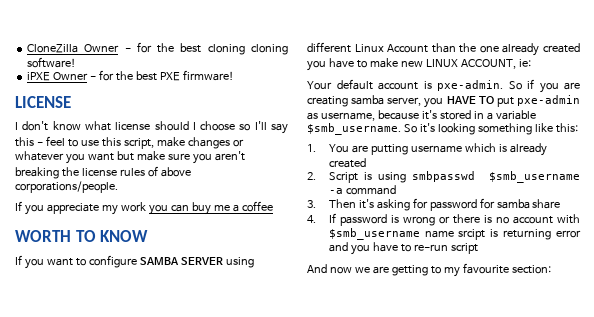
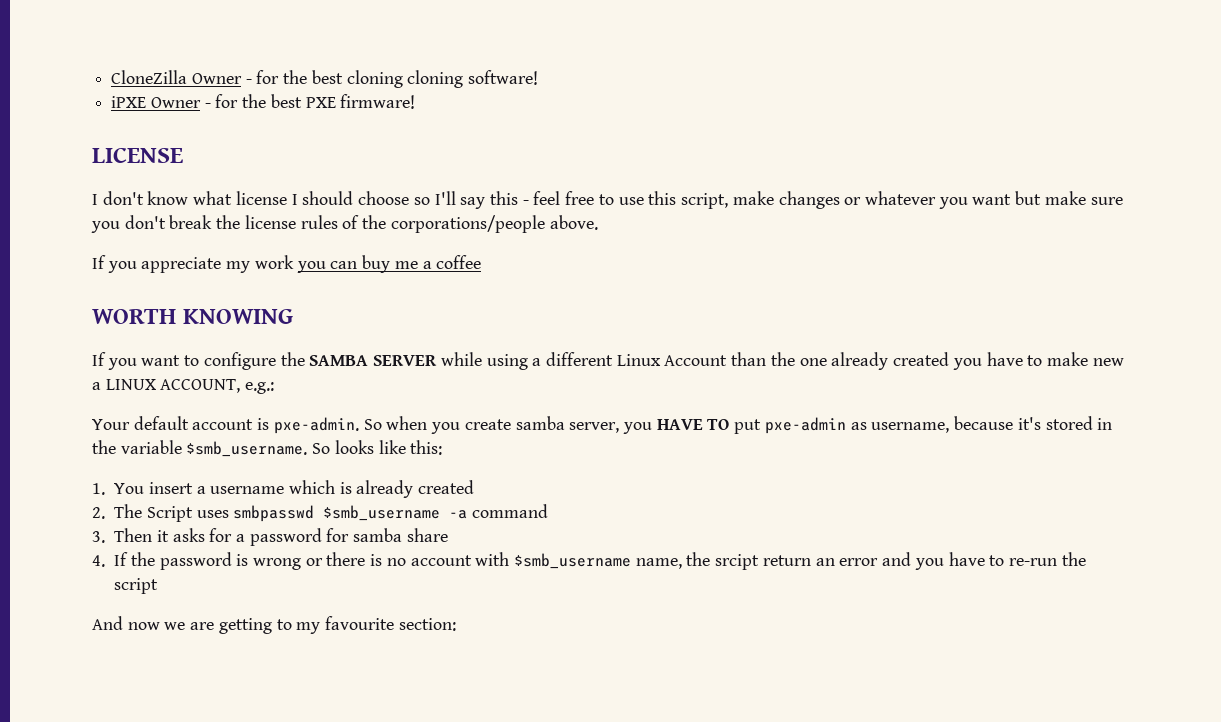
[154,121,196,131] should I -> [291,191,354,205] I should
(65, 141) none -> [565,191,595,205] free
[214,151,245,161] [15,167,59,179] aren't breaking -> [124,215,213,229] don't break
[160,167,191,177] [15,181,118,193] above corporations/people. -> [362,215,598,233] the corporations/people above.
[75,230,149,242] TO KNOW -> [182,309,293,324] KNOWING
(137, 261) none -> [280,352,305,366] the
[225,257,254,268] using -> [440,352,542,370] while using a
(423, 64) none -> [92,382,101,390] a
[518,59,531,67] ie: -> [245,382,275,394] e.g.:
[527,79,580,93] [307,96,348,107] if you are creating -> [386,416,511,434] when you create
[486,112,493,120] a -> [92,440,116,454] the
[419,123,532,135] it's looking something -> [334,440,374,454] looks
[351,144,408,155] are putting -> [148,482,206,494] insert a
[328,172,406,183] Script is using -> [114,504,229,522] The Script uses
[358,198,428,211] it's asking for -> [156,528,245,542] it asks for a
(336, 218) none -> [130,552,155,566] the
[424,229,552,240] name srcipt is returning -> [635,552,835,570] name, the srcipt return an
(448, 247) none -> [1061,552,1086,566] the

